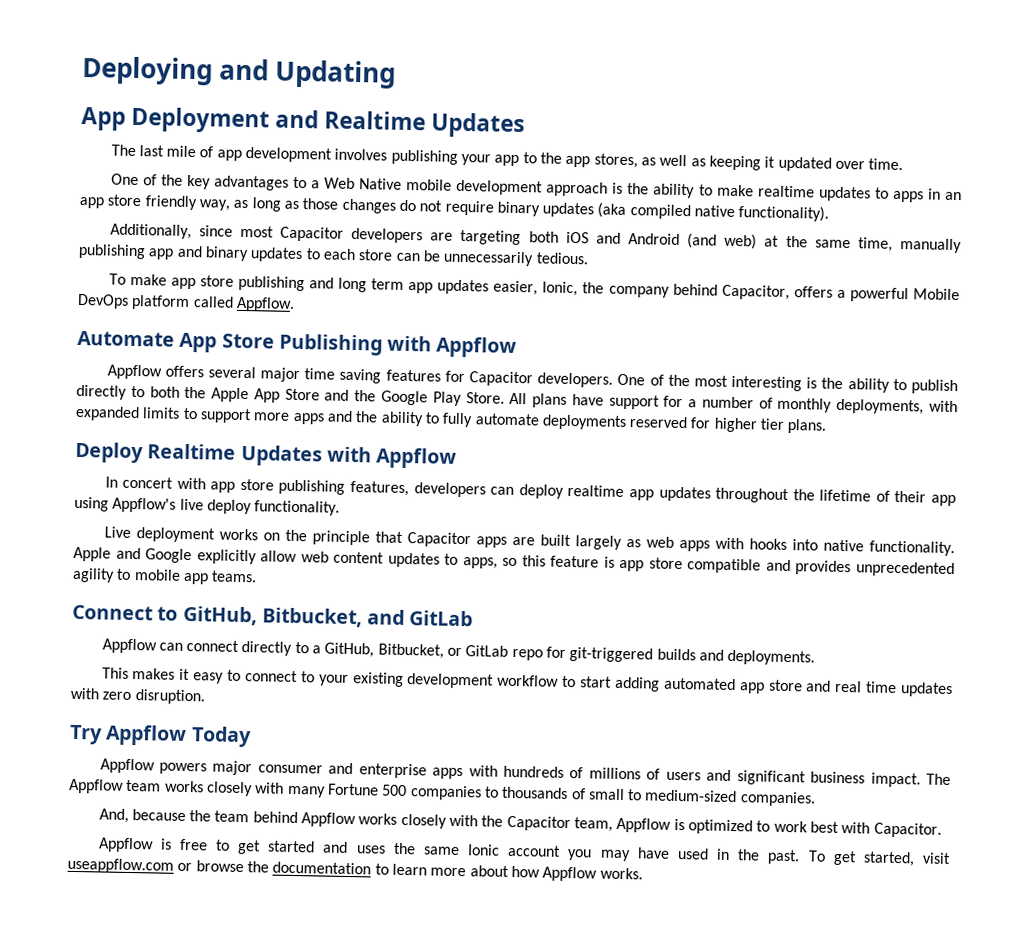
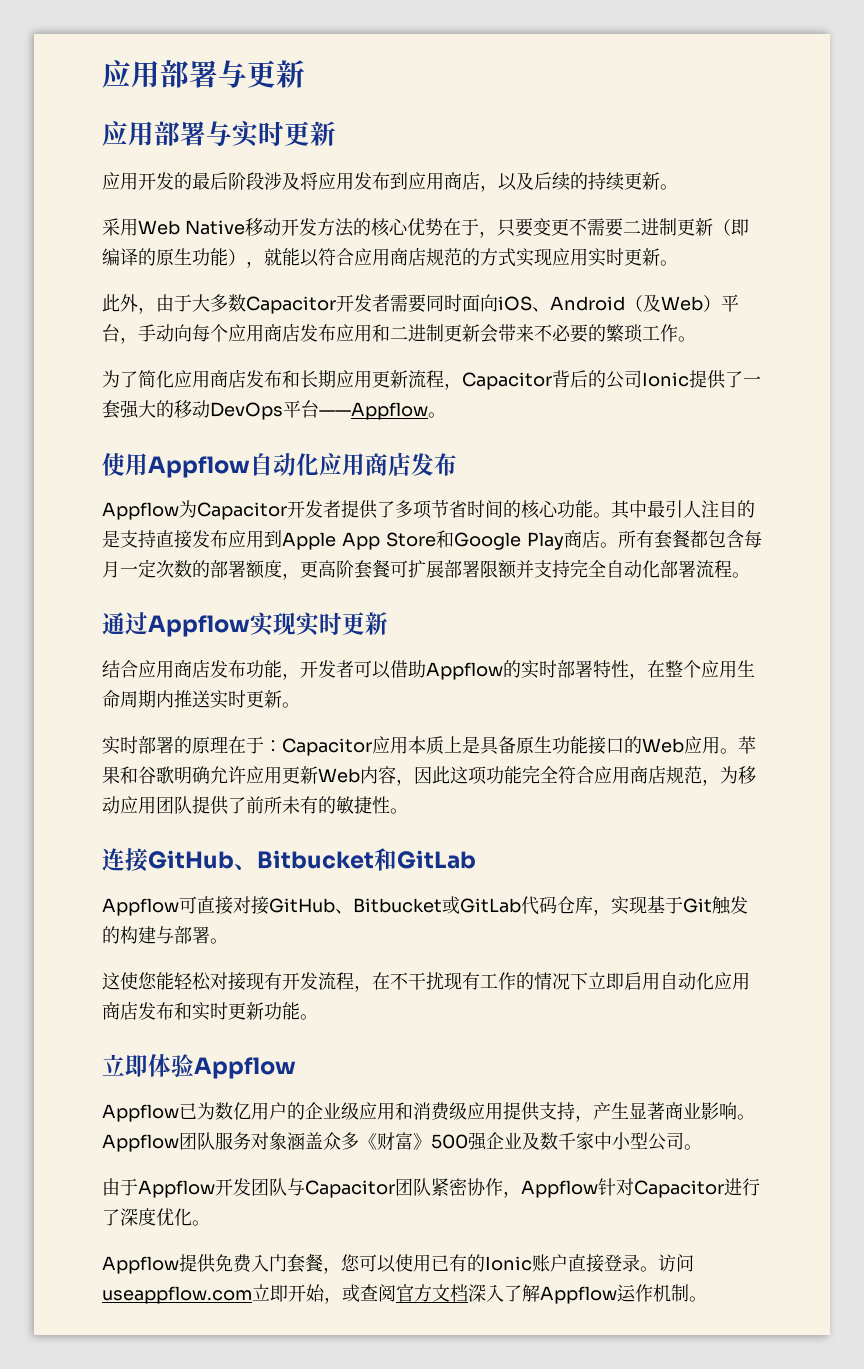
[82,55,397,89] [81,106,526,139] [110,144,904,172] [110,173,963,203] [79,194,830,222] [109,223,962,254] [78,243,589,267] [108,273,960,303] [77,293,295,312] [77,330,518,359] [106,364,959,395] [76,384,958,415] [75,405,828,434] [75,441,458,469] [104,476,957,507] [74,496,341,516] [103,526,956,557] [73,546,955,578] [72,567,258,585] [72,604,474,628] [101,638,816,666] [101,667,954,698] [70,687,205,705] [69,724,252,748] [99,758,952,788] [69,778,816,807] [98,808,942,838] [97,837,951,867] [67,857,643,882] Deploying and Updating // App Deployment and Realtime Updates // The last mile of app development involves publishing your app to the app stores, as well as keeping it updated over time. // One of the key advantages to a Web Native mobile development approach is the ability to make realtime updates to apps in an app store friendly way, as long as those changes do not require binary updates (aka compiled native functionality). // Additionally, since most Capacitor developers are targeting both iOS and Android (and web) at the same time, manually publishing app and binary updates to each store can be unnecessarily tedious. // To make app store publishing and long term app updates easier, Ionic, the company behind Capacitor, offers a powerful Mobile DevOps platform called Appflow. // Automate App Store Publishing with Appflow // Appflow offers several major time saving features for Capacitor developers. One of the most interesting is the ability to publish directly to both the Apple App Store and the Google Play Store. All plans have support for a number of monthly deployments, with expanded limits to support more apps and the ability to fully automate deployments reserved for higher tier plans. // Deploy Realtime Updates with Appflow // In concert with app store publishing features, developers can deploy realtime app updates throughout the lifetime of their app using Appflow's live deploy functionality. // Live deployment works on the principle that Capacitor apps are built largely as web apps with hooks into native functionality. Apple and Google explicitly allow web content updates to apps, so this feature is app store compatible and provides unprecedented agility to mobile app teams. // Connect to GitHub, Bitbucket, and GitLab // Appflow can connect directly to a GitHub, Bitbucket, or GitLab repo for git-triggered builds and deployments. // This makes it easy to connect to your existing development workflow to start adding automated app store and real time updates with zero disruption. // Try Appflow Today // Appflow powers major consumer and enterprise apps with hundreds of millions of users and significant business impact. The Appflow team works closely with many Fortune 500 companies to thousands of small to medium-sized companies. // And, because the team behind Appflow works closely with the Capacitor team, Appflow is optimized to work best with Capacitor. // Appflow is free to get started and uses the same Ionic account you may have used in the past. To get started, visit useappflow.com or browse the documentation to learn more about how Appflow works. -> [102,60,305,88] [102,121,336,147] [102,171,678,192] [102,218,749,238] [102,247,678,268] [102,294,739,314] [102,323,696,344] [102,369,761,390] [102,400,446,420] [102,452,457,478] [102,500,755,520] [102,529,762,550] [102,559,750,580] [102,612,388,637] [102,659,755,680] [102,690,300,709] [102,736,756,756] [102,765,756,786] [102,796,408,815] [102,848,476,872] [102,896,748,916] [102,926,228,944] [102,972,750,992] [102,1001,318,1021] [102,1054,296,1079] [102,1102,755,1122] [102,1132,702,1152] [102,1178,760,1198] [102,1208,210,1226] [102,1253,694,1274] [102,1284,707,1304] 应用部署与更新 // 应用部署与实时更新 // 应用开发的最后阶段涉及将应用发布到应用商店，以及后续的持续更新。 // 采用Web Native移动开发方法的核心优势在于，只要变更不需要二进制更新（即编译的原生功能），就能以符合应用商店规范的方式实现应用实时更新。 // 此外，由于大多数Capacitor开发者需要同时面向iOS、Android（及Web）平台，手动向每个应用商店发布应用和二进制更新会带来不必要的繁琐工作。 // 为了简化应用商店发布和长期应用更新流程，Capacitor背后的公司Ionic提供了一套强大的移动DevOps平台——Appflow。 // 使用Appflow自动化应用商店发布 // Appflow为Capacitor开发者提供了多项节省时间的核心功能。其中最引人注目的是支持直接发布应用到Apple App Store和Google Play商店。所有套餐都包含每月一定次数的部署额度，更高阶套餐可扩展部署限额并支持完全自动化部署流程。 // 通过Appflow实现实时更新 // 结合应用商店发布功能，开发者可以借助Appflow的实时部署特性，在整个应用生命周期内推送实时更新。 // 实时部署的原理在于：Capacitor应用本质上是具备原生功能接口的Web应用。苹果和谷歌明确允许应用更新Web内容，因此这项功能完全符合应用商店规范，为移动应用团队提供了前所未有的敏捷性。 // 连接GitHub、Bitbucket和GitLab // Appflow可直接对接GitHub、Bitbucket或GitLab代码仓库，实现基于Git触发的构建与部署。 // 这使您能轻松对接现有开发流程，在不干扰现有工作的情况下立即启用自动化应用商店发布和实时更新功能。 // 立即体验Appflow // Appflow已为数亿用户的企业级应用和消费级应用提供支持，产生显著商业影响。Appflow团队服务对象涵盖众多《财富》500强企业及数千家中小型公司。 // 由于Appflow开发团队与Capacitor团队紧密协作，Appflow针对Capacitor进行了深度优化。 // Appflow提供免费入门套餐，您可以使用已有的Ionic账户直接登录。访问useappflow.com立即开始，或查阅官方文档深入了解Appflow运作机制。

